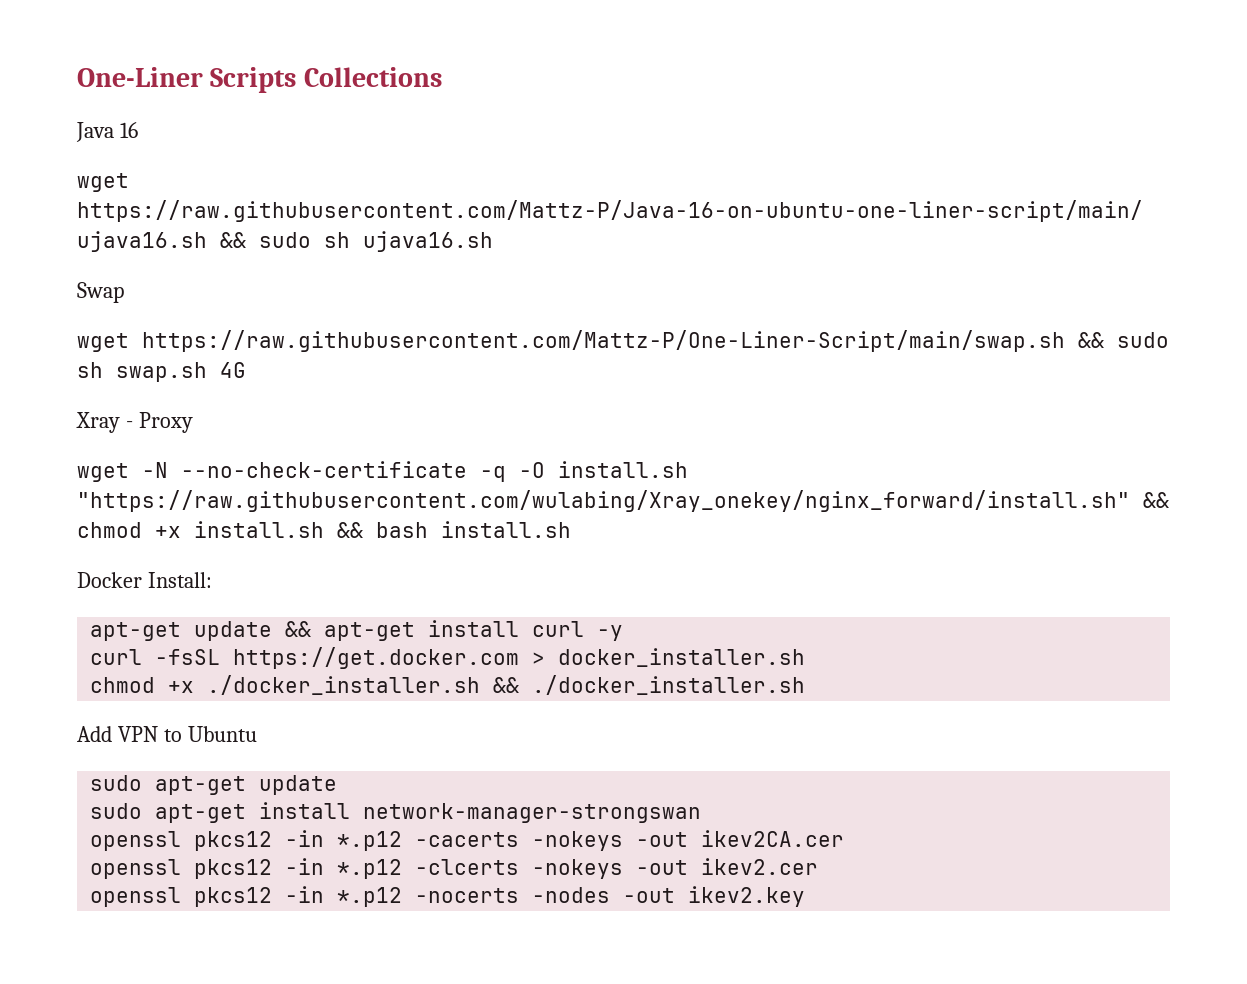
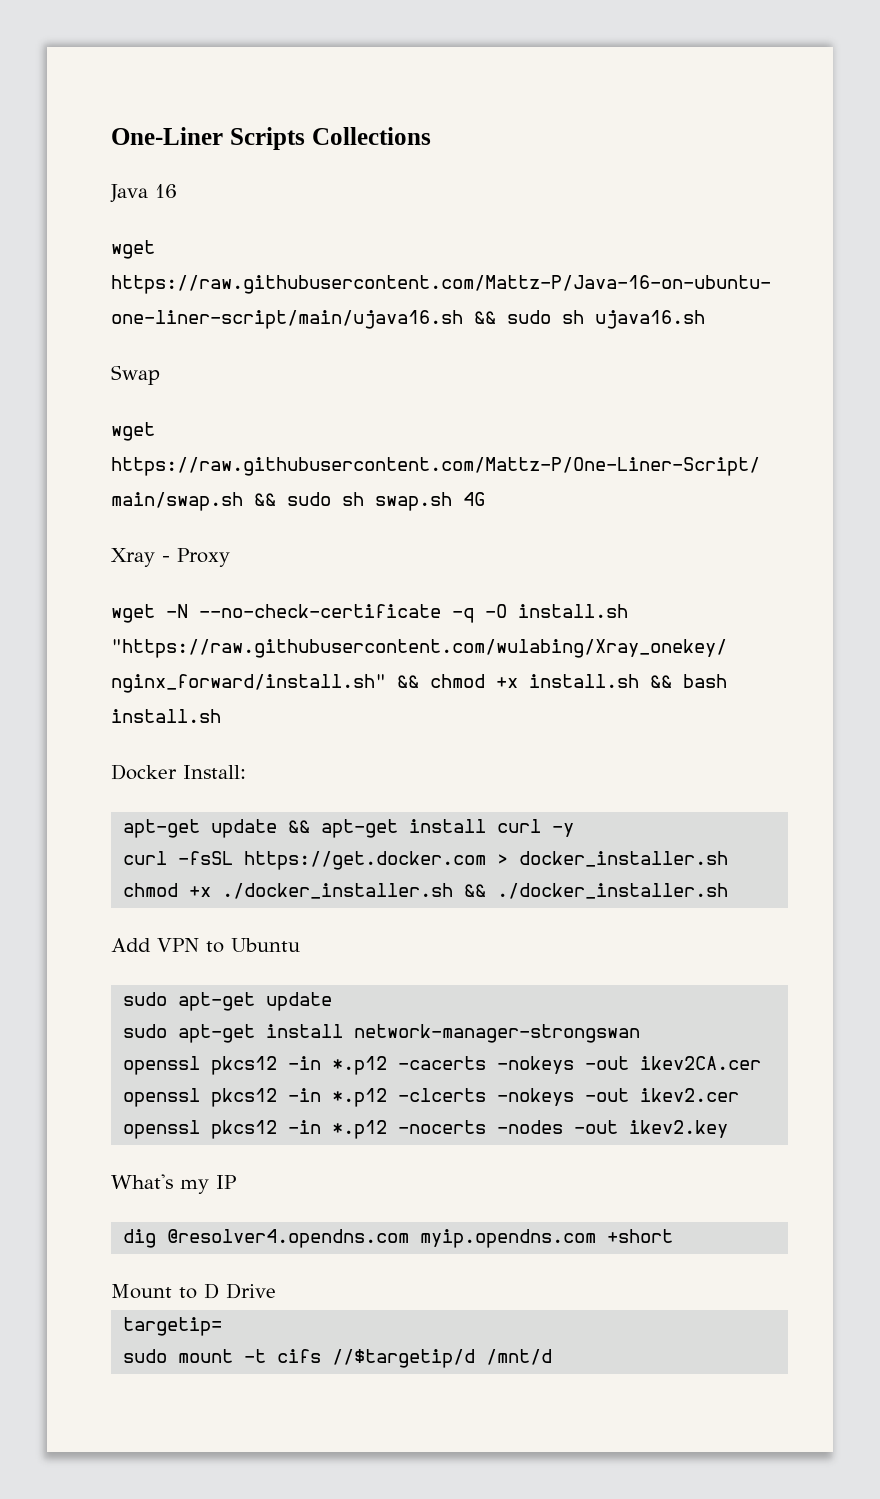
(806, 896) none -> [111,1174,236,1194] [123,1229,674,1248] [111,1283,276,1299] [123,1317,223,1336] [123,1349,553,1368] // What's my IP // dig @resolver4.opendns.com myip.opendns.com +short // Mount to D Drive // targetip= // sudo mount -t cifs //$targetip/d /mnt/d

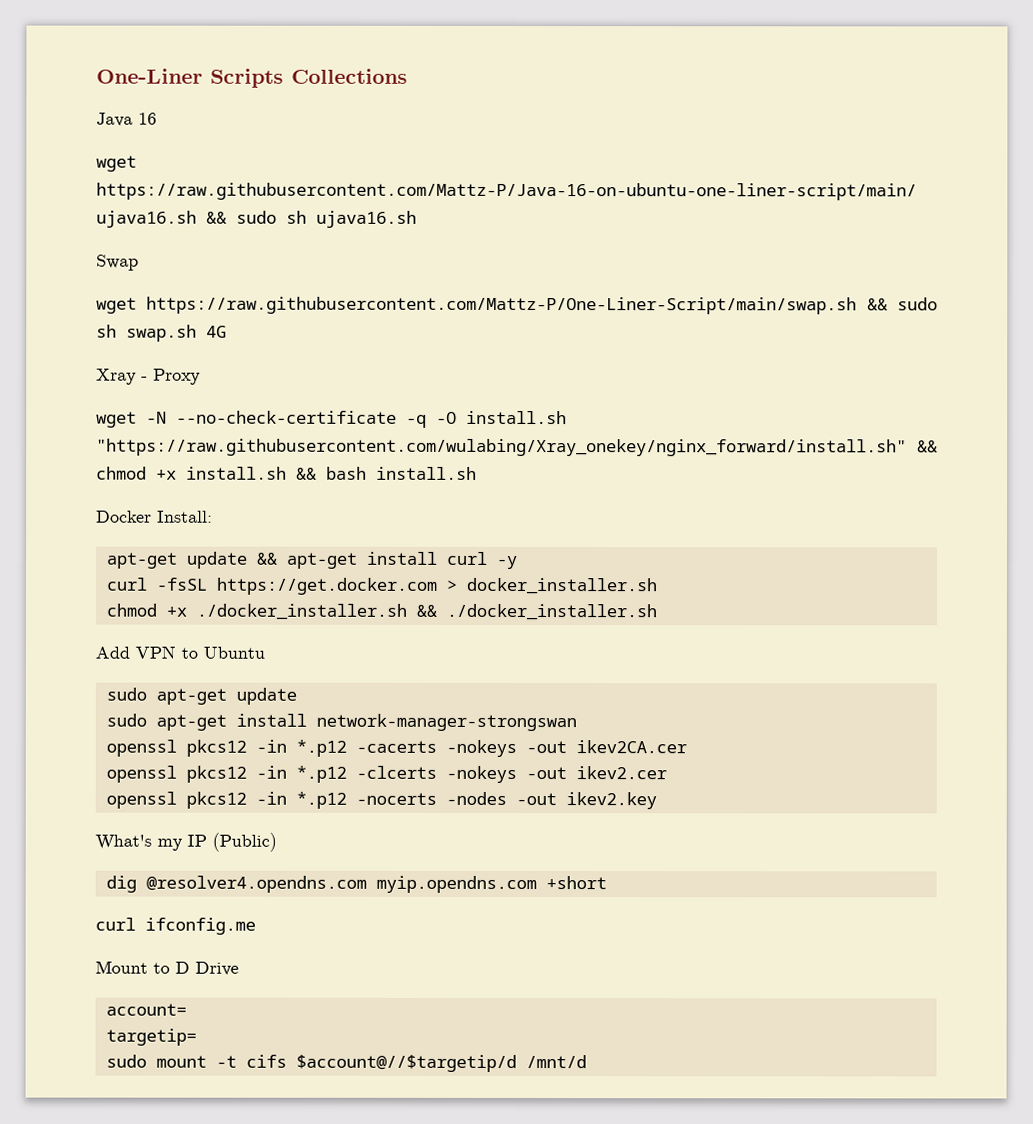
(236, 1182) none -> [212,832,277,852] (Public)
(674, 1236) none -> [95,917,256,935] // curl ifconfig.me
(276, 1291) none -> [105,1003,187,1016] // account=
[332,1349,476,1368] //$targetip/d -> [295,1054,517,1073] $account@//$targetip/d

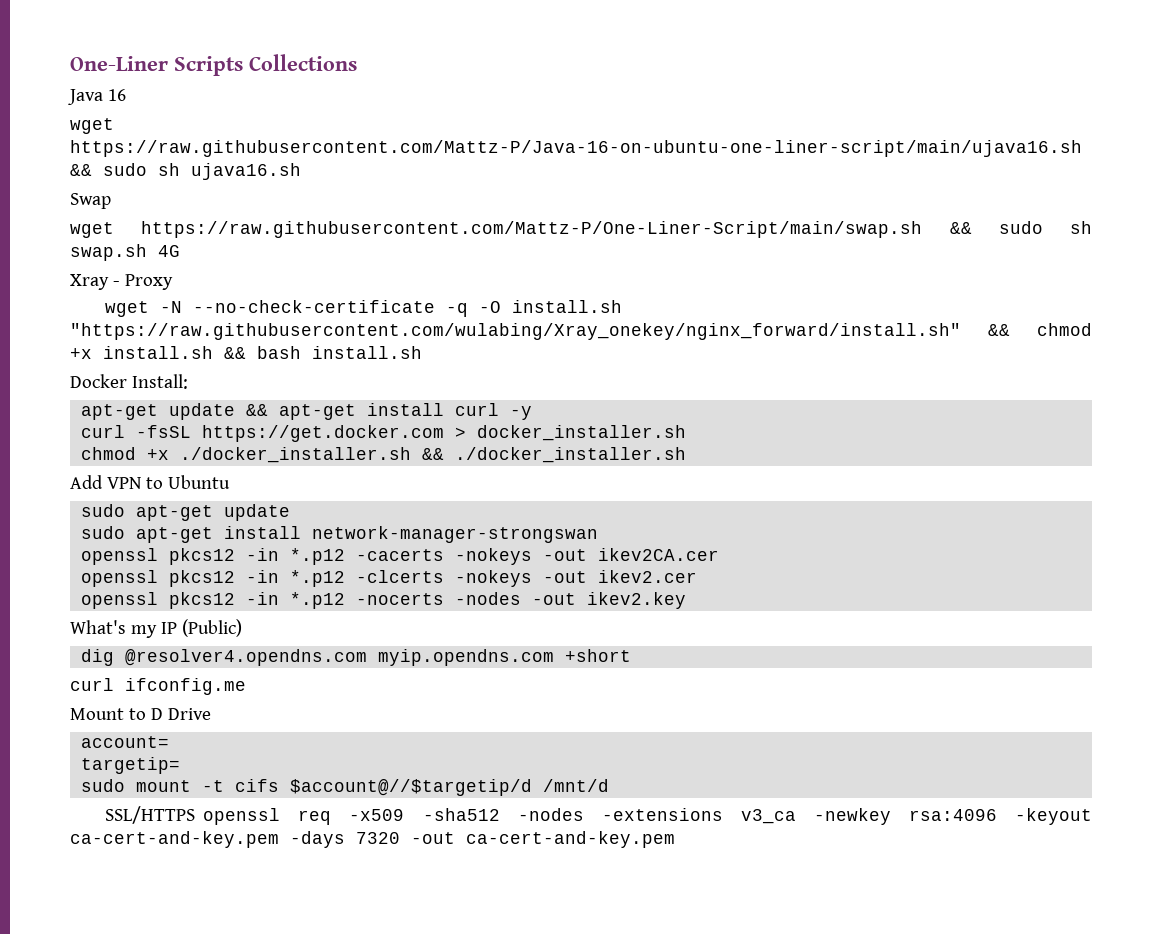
(587, 1062) none -> [105,806,1092,825] [70,831,675,848] // SSL/HTTPS openssl req -x509 -sha512 -nodes -extensions v3_ca -newkey rsa:4096 -keyout ca-cert-and-key.pem -days 7320 -out ca-cert-and-key.pem

